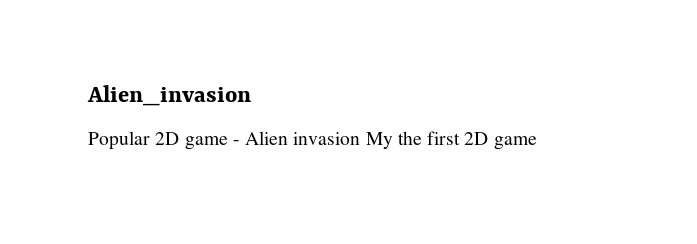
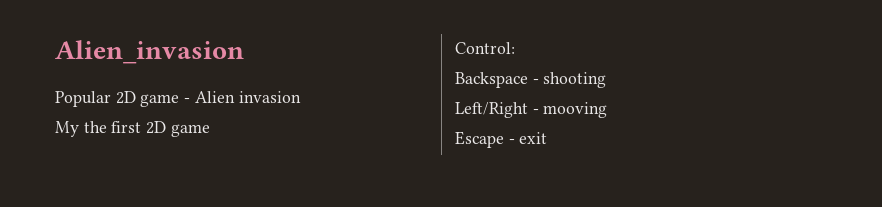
(361, 138) none -> (301, 97) //
(537, 143) none -> [455,42,515,54] [455,72,607,88] [455,102,608,118] [455,131,548,148] // Control: // Backspace - shooting // Left/Right - mooving // Escape - exit

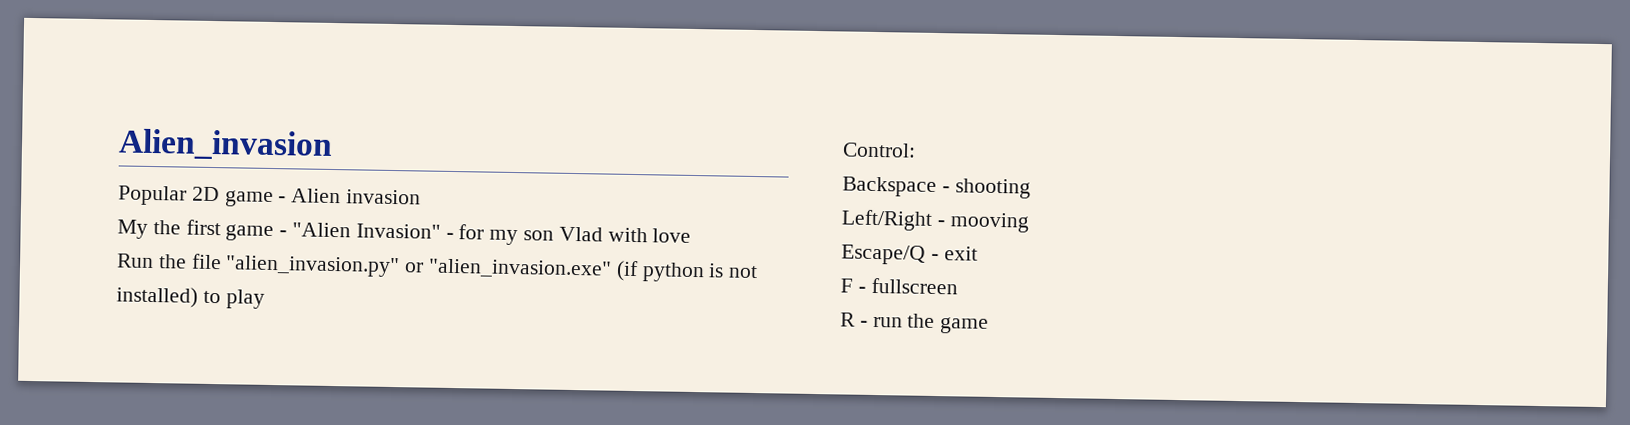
[146,121,210,137] 2D game -> [225,222,692,246] [116,253,759,283] [116,286,265,309] game - "Alien Invasion" - for my son Vlad with love // Run the file "alien_invasion.py" or "alien_invasion.exe" (if python is not installed) to play
[455,131,504,148] Escape -> [841,244,926,265] Escape/Q
(548, 138) none -> [840,277,958,295] [840,312,990,334] // F - fullscreen // R - run the game

